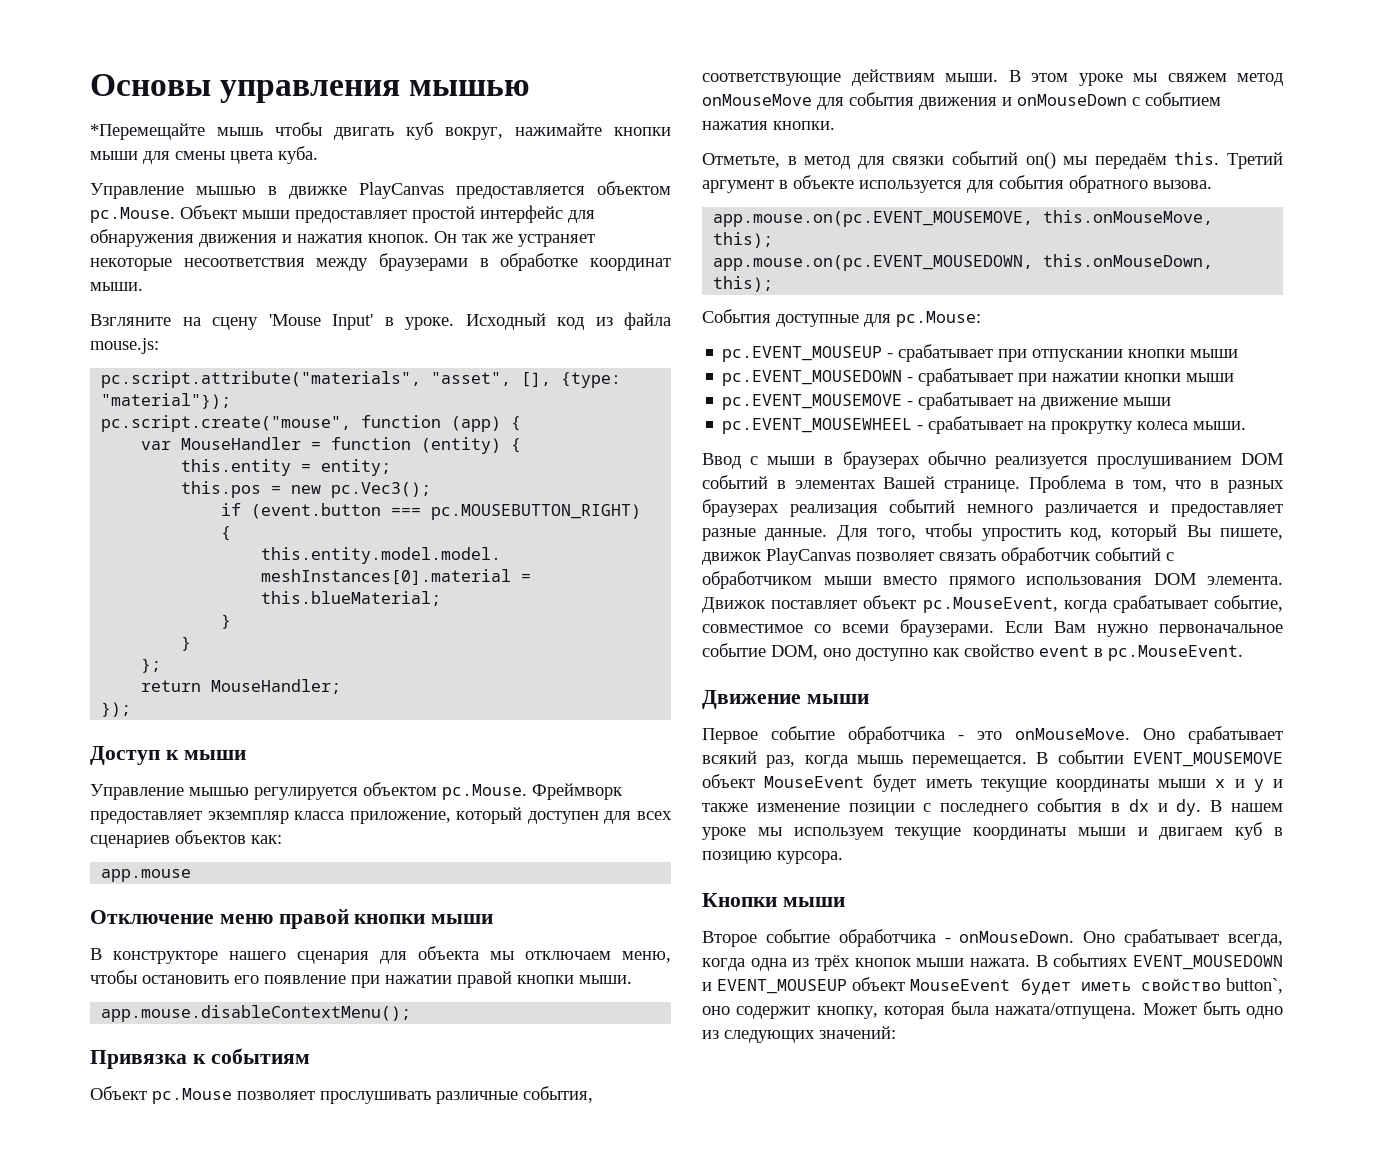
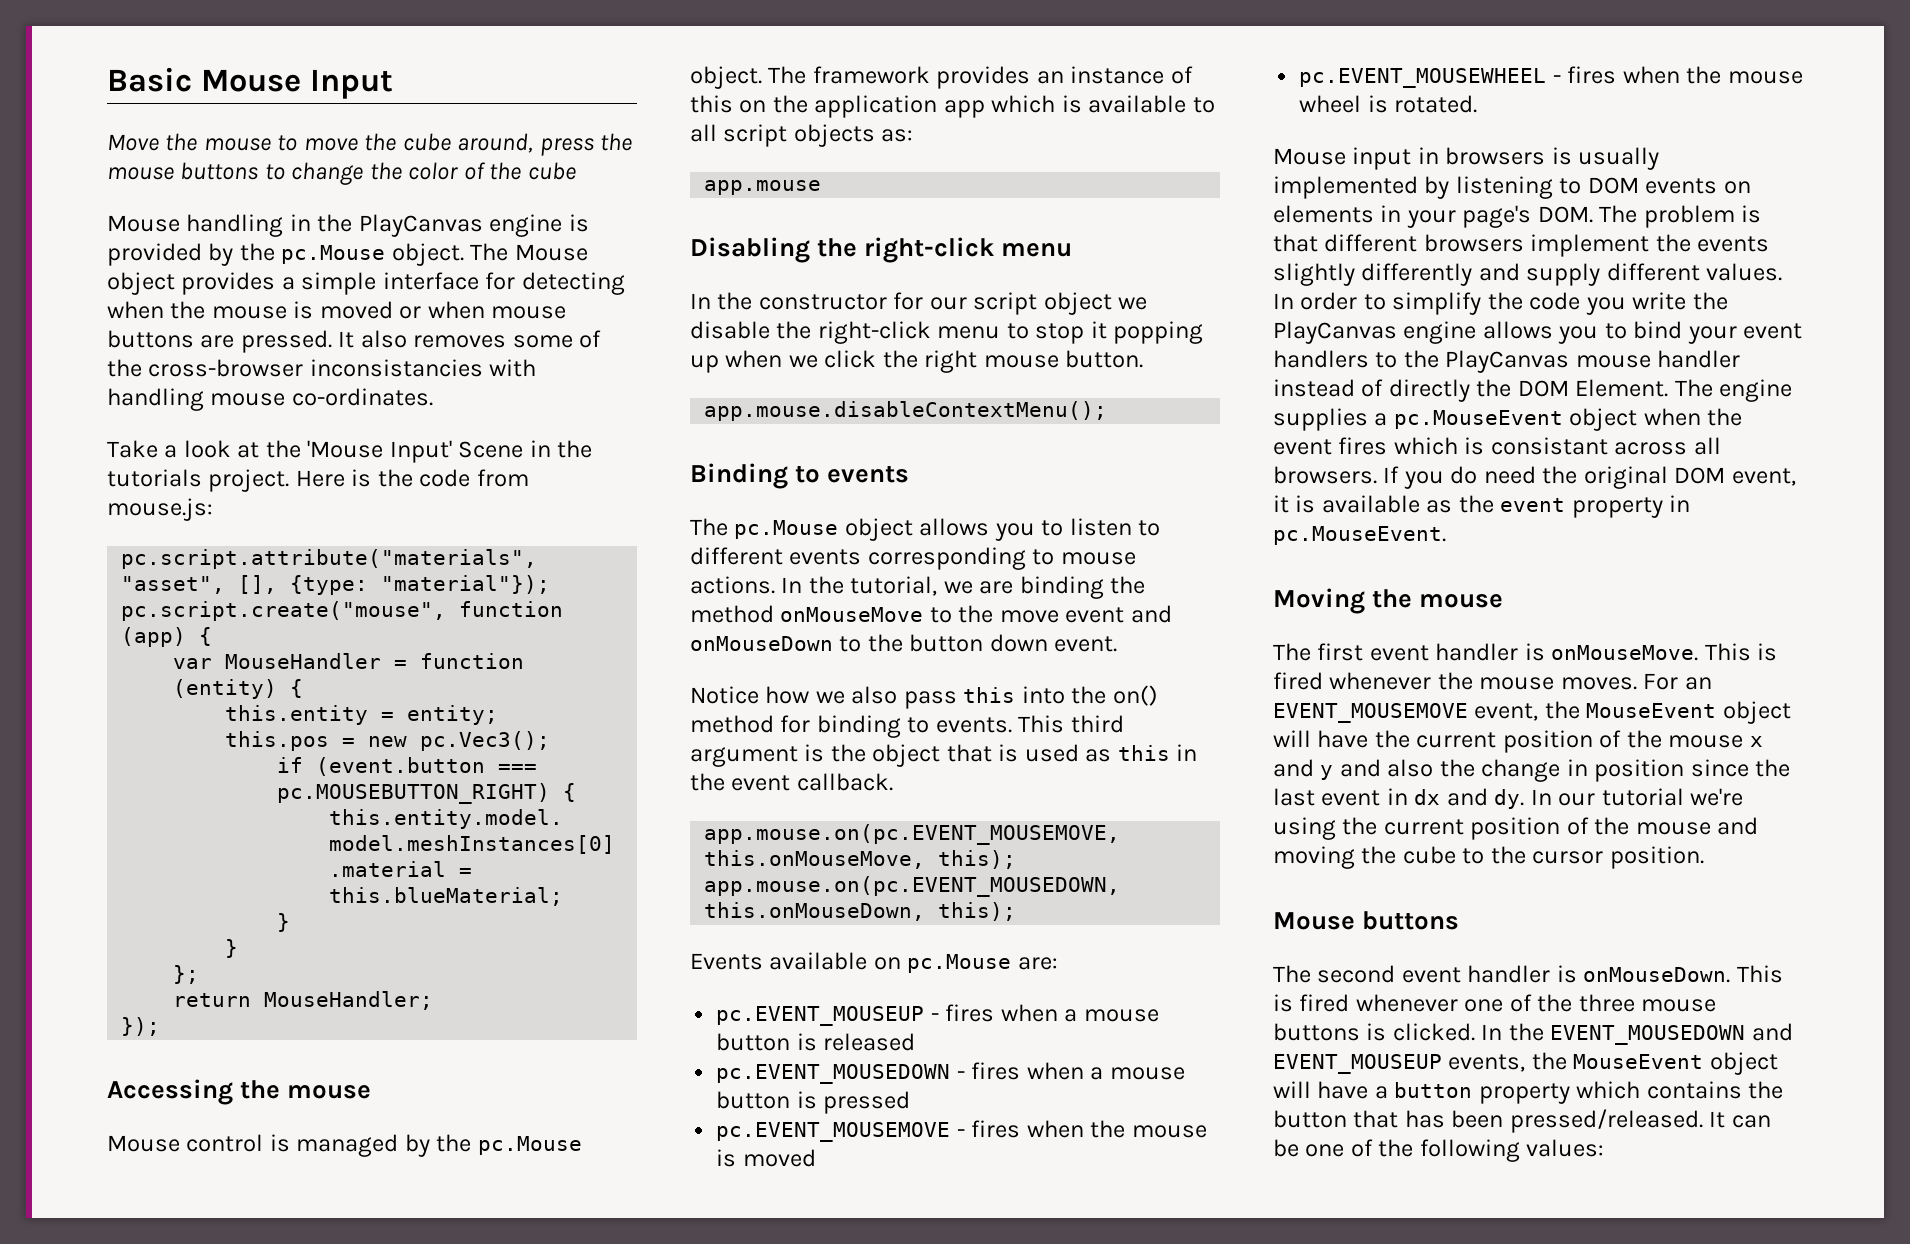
[90,74,531,103] [90,122,671,140] [90,146,318,164] [90,181,671,199] [90,205,595,223] [90,229,595,247] [90,253,672,271] [90,282,143,291] [90,312,671,330] Основы управления мышью // *Перемещайте мышь чтобы двигать куб вокруг, нажимайте кнопки мыши для смены цвета куба. // Управление мышью в движке PlayCanvas предоставляется объектом pc.Mouse. Объект мыши предоставляет простой интерфейс для обнаружения движения и нажатия кнопок. Он так же устраняет некоторые несоответствия между браузерами в обработке координат мыши. // Взгляните на сцену 'Mouse Input' в уроке. Исходный код из файла -> [107,67,393,99] [107,133,633,156] [107,162,576,185] [107,214,589,237] [107,243,588,266] [107,272,625,295] [107,301,567,319] [107,330,602,353] [107,359,537,377] [107,388,433,411] [107,440,593,463] [107,469,529,492] Basic Mouse Input // Move the mouse to move the cube around, press the mouse buttons to change the color of the cube // Mouse handling in the PlayCanvas engine is provided by the pc.Mouse object. The Mouse object provides a simple interface for detecting when the mouse is moved or when mouse buttons are pressed. It also removes some of the cross-browser inconsistancies with handling mouse co-ordinates. // Take a look at the 'Mouse Input' Scene in the tutorials project. Here is the code from
[90,746,246,765] [90,782,622,800] [90,807,672,824] [90,830,282,848] [101,869,192,882] [90,909,494,929] [90,946,671,964] [90,970,632,988] [101,1005,412,1022] [90,1048,310,1069] [90,1086,593,1104] [702,69,1283,86] [702,92,1221,110] [702,121,835,130] [702,151,1283,169] [702,175,1212,193] Доступ к мыши // Управление мышью регулируется объектом pc.Mouse. Фреймворк предоставляет экземпляр класса приложение, который доступен для всех сценариев объектов как: // app.mouse // Отключение меню правой кнопки мыши // В конструкторе нашего сценария для объекта мы отключаем меню, чтобы остановить его появление при нажатии правой кнопки мыши. // app.mouse.disableContextMenu(); // Привязка к событиям // Объект pc.Mouse позволяет прослушивать различные события, соответствующие действиям мыши. В этом уроке мы свяжем метод onMouseMove для события движения и onMouseDown с событием нажатия кнопки. // Отметьте, в метод для связки событий on() мы передаём this. Третий аргумент в объекте используется для события обратного вызова. -> [107,1079,372,1105] [107,1134,582,1157] [690,66,1193,89] [690,95,1215,118] [690,124,914,147] [704,180,822,195] [690,237,1073,263] [690,292,1148,315] [690,321,1204,344] [690,350,1144,373] [704,401,1108,421] [690,463,910,489] [690,518,1161,541] [690,547,1136,570] [690,576,1146,599] [690,605,1172,623] [690,634,1118,652] [690,685,1158,709] [690,715,1124,738] [690,744,1198,767] [690,773,893,791] Accessing the mouse // Mouse control is managed by the pc.Mouse object. The framework provides an instance of this on the application app which is available to all script objects as: // app.mouse // Disabling the right-click menu // In the constructor for our script object we disable the right-click menu to stop it popping up when we click the right mouse button. // app.mouse.disableContextMenu(); // Binding to events // The pc.Mouse object allows you to listen to different events corresponding to mouse actions. In the tutorial, we are binding the method onMouseMove to the move event and onMouseDown to the button down event. // Notice how we also pass this into the on() method for binding to events. This third argument is the object that is used as this in the event callback.
[702,309,981,327] [722,344,1239,362] [722,368,1235,386] [722,392,1172,410] [722,416,1247,434] [702,451,1283,469] [702,475,1284,493] [702,499,1283,517] [702,523,1283,541] [702,547,1174,565] [702,571,1283,589] [702,595,1283,613] [702,619,1283,637] [702,643,1243,661] [702,690,869,709] [702,726,1283,744] [702,750,1283,768] [702,774,1283,792] [702,798,1283,816] [702,822,1283,840] [702,851,843,864] [702,893,845,907] [702,929,1283,947] [702,953,1283,971] [702,977,1283,995] [702,1001,1283,1019] [702,1026,896,1043] События доступные для pc.Mouse: // pc.EVENT_MOUSEUP - срабатывает при отпускании кнопки мыши // pc.EVENT_MOUSEDOWN - срабатывает при нажатии кнопки мыши // pc.EVENT_MOUSEMOVE - срабатывает на движение мыши // pc.EVENT_MOUSEWHEEL - срабатывает на прокрутку колеса мыши. // Ввод с мыши в браузерах обычно реализуется прослушиванием DOM событий в элементах Вашей странице. Проблема в том, что в разных браузерах реализация событий немного различается и предоставляет разные данные. Для того, чтобы упростить код, который Вы пишете, движок PlayCanvas позволяет связать обработчик событий с обработчиком мыши вместо прямого использования DOM элемента. Движок поставляет объект pc.MouseEvent, когда срабатывает событие, совместимое со всеми браузерами. Если Вам нужно первоначальное событие DOM, оно доступно как свойство event в pc.MouseEvent. // Движение мыши // Первое событие обработчика - это onMouseMove. Оно срабатывает всякий раз, когда мышь перемещается. В событии EVENT_MOUSEMOVE объект MouseEvent будет иметь текущие координаты мыши x и y и также изменение позиции с последнего события в dx и dy. В нашем уроке мы используем текущие координаты мыши и двигаем куб в позицию курсора. // Кнопки мыши // Второе событие обработчика - onMouseDown. Оно срабатывает всегда, когда одна из трёх кнопок мыши нажата. В событиях EVENT_MOUSEDOWN и EVENT_MOUSEUP объект MouseEvent будет иметь свойство button`, оно содержит кнопку, которая была нажата/отпущена. Может быть одно из следующих значений: -> [690,952,1058,973] [716,1004,1159,1026] [716,1033,916,1051] [716,1062,1185,1084] [716,1091,911,1114] [716,1120,1207,1142] [716,1149,816,1167] [1299,66,1803,88] [1299,95,1478,113] [1273,147,1660,170] [1273,176,1751,199] [1273,205,1762,228] [1273,234,1770,257] [1273,263,1783,286] [1273,292,1728,315] [1273,321,1803,344] [1273,350,1741,373] [1273,379,1793,402] [1273,408,1743,431] [1273,437,1721,455] [1273,466,1796,489] [1273,495,1691,518] [1273,526,1446,545] [1273,588,1504,614] [1273,643,1778,661] [1273,672,1712,690] [1273,701,1791,724] [1273,730,1763,753] [1273,759,1791,782] [1273,788,1744,809] [1273,817,1759,840] [1273,846,1704,869] [1273,911,1460,930] [1273,965,1783,983] [1273,994,1717,1012] [1273,1023,1793,1045] [1273,1052,1778,1075] [1273,1081,1784,1104] [1273,1109,1771,1133] [1273,1139,1605,1162] Events available on pc.Mouse are: // pc.EVENT_MOUSEUP - fires when a mouse button is released // pc.EVENT_MOUSEDOWN - fires when a mouse button is pressed // pc.EVENT_MOUSEMOVE - fires when the mouse is moved // pc.EVENT_MOUSEWHEEL - fires when the mouse wheel is rotated. // Mouse input in browsers is usually implemented by listening to DOM events on elements in your page's DOM. The problem is that different browsers implement the events slightly differently and supply different values. In order to simplify the code you write the PlayCanvas engine allows you to bind your event handlers to the PlayCanvas mouse handler instead of directly the DOM Element. The engine supplies a pc.MouseEvent object when the event fires which is consistant across all browsers. If you do need the original DOM event, it is available as the event property in pc.MouseEvent. // Moving the mouse // The first event handler is onMouseMove. This is fired whenever the mouse moves. For an EVENT_MOUSEMOVE event, the MouseEvent object will have the current position of the mouse x and y and also the change in position since the last event in dx and dy. In our tutorial we're using the current position of the mouse and moving the cube to the cursor position. // Mouse buttons // The second event handler is onMouseDown. This is fired whenever one of the three mouse buttons is clicked. In the EVENT_MOUSEDOWN and EVENT_MOUSEUP events, the MouseEvent object will have a button property which contains the button that has been pressed/released. It can be one of the following values:

